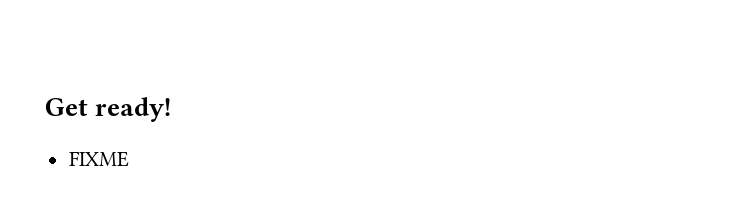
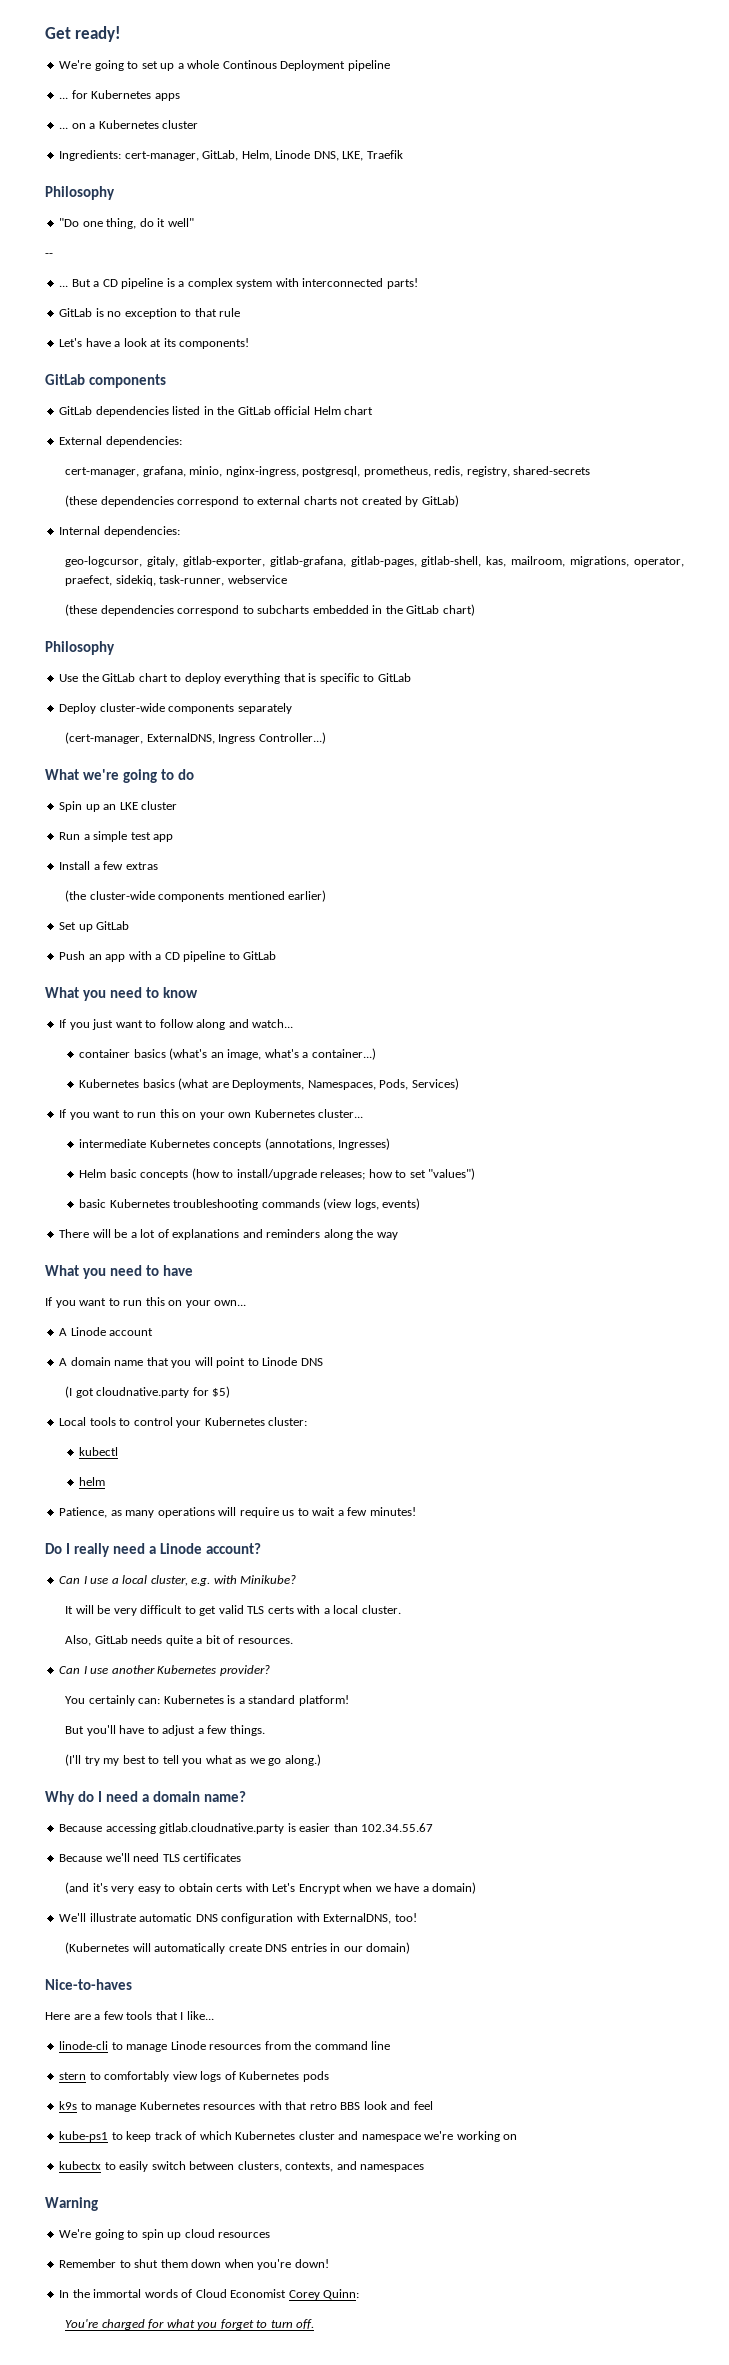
[68,151,129,167] FIXME -> [59,60,390,71] [59,90,180,101] [59,120,199,129] [59,150,403,161] [45,186,115,200] [59,218,194,229] [45,253,53,257] [59,278,418,289] [59,308,241,319] [59,338,250,349] [45,374,167,388] [59,406,374,417] [59,436,182,447] [65,466,591,477] [65,495,459,507] [59,526,180,537] [65,556,684,567] [65,575,287,586] [65,604,475,616] [45,641,115,655] [59,673,411,684] [59,703,292,714] [65,732,326,744] [45,769,195,783] [59,801,178,812] [59,831,174,842] [59,861,158,870] [65,890,327,902] [59,921,130,932] [59,951,277,962] [45,987,199,1001] [59,1019,294,1030] [79,1048,376,1060] [79,1078,459,1090] [59,1109,364,1120] [79,1138,391,1150] [79,1168,476,1180] [79,1198,421,1210] [59,1229,398,1240] [45,1265,194,1279] [45,1297,247,1308] [59,1327,154,1336] [59,1357,323,1368] [65,1386,231,1398] [59,1417,308,1428] [79,1447,119,1456] [79,1477,106,1486] [59,1507,416,1518] [45,1543,262,1557] [59,1575,297,1586] [65,1605,401,1616] [65,1635,293,1646] [59,1665,270,1676] [65,1695,349,1706] [65,1725,265,1736] [65,1754,321,1766] [45,1791,247,1805] [59,1823,434,1834] [59,1853,242,1862] [65,1882,477,1894] [59,1913,417,1924] [65,1942,411,1954] [45,1979,132,1990] [45,2011,214,2020] [59,2041,391,2052] [59,2071,329,2082] [59,2101,433,2112] [59,2131,518,2142] [59,2161,425,2172] [45,2197,98,2211] [59,2229,271,2240] [59,2259,329,2270] [59,2289,360,2300] [65,2319,315,2330] We're going to set up a whole Continous Deployment pipeline // ... for Kubernetes apps // ... on a Kubernetes cluster // Ingredients: cert-manager, GitLab, Helm, Linode DNS, LKE, Traefik // Philosophy // "Do one thing, do it well" // -- // ... But a CD pipeline is a complex system with interconnected parts! // GitLab is no exception to that rule // Let's have a look at its components! // GitLab components // GitLab dependencies listed in the GitLab official Helm chart // External dependencies: // cert-manager, grafana, minio, nginx-ingress, postgresql, prometheus, redis, registry, shared-secrets // (these dependencies correspond to external charts not created by GitLab) // Internal dependencies: // geo-logcursor, gitaly, gitlab-exporter, gitlab-grafana, gitlab-pages, gitlab-shell, kas, mailroom, migrations, operator, praefect, sidekiq, task-runner, webservice // (these dependencies correspond to subcharts embedded in the GitLab chart) // Philosophy // Use the GitLab chart to deploy everything that is specific to GitLab // Deploy cluster-wide components separately // (cert-manager, ExternalDNS, Ingress Controller...) // What we're going to do // Spin up an LKE cluster // Run a simple test app // Install a few extras // (the cluster-wide components mentioned earlier) // Set up GitLab // Push an app with a CD pipeline to GitLab // What you need to know // If you just want to follow along and watch... // container basics (what's an image, what's a container...) // Kubernetes basics (what are Deployments, Namespaces, Pods, Services) // If you want to run this on your own Kubernetes cluster... // intermediate Kubernetes concepts (annotations, Ingresses) // Helm basic concepts (how to install/upgrade releases; how to set "values") // basic Kubernetes troubleshooting commands (view logs, events) // There will be a lot of explanations and reminders along the way // What you need to have // If you want to run this on your own... // A Linode account // A domain name that you will point to Linode DNS // (I got cloudnative.party for $5) // Local tools to control your Kubernetes cluster: // kubectl // helm // Patience, as many operations will require us to wait a few minutes! // Do I really need a Linode account? // Can I use a local cluster, e.g. with Minikube? // It will be very difficult to get valid TLS certs with a local cluster. // Also, GitLab needs quite a bit of resources. // Can I use another Kubernetes provider? // You certainly can: Kubernetes is a standard platform! // But you'll have to adjust a few things. // (I'll try my best to tell you what as we go along.) // Why do I need a domain name? // Because accessing gitlab.cloudnative.party is easier than 102.34.55.67 // Because we'll need TLS certificates // (and it's very easy to obtain certs with Let's Encrypt when we have a domain) // We'll illustrate automatic DNS configuration with ExternalDNS, too! // (Kubernetes will automatically create DNS entries in our domain) // Nice-to-haves // Here are a few tools that I like... // linode-cli to manage Linode resources from the command line // stern to comfortably view logs of Kubernetes pods // k9s to manage Kubernetes resources with that retro BBS look and feel // kube-ps1 to keep track of which Kubernetes cluster and namespace we're working on // kubectx to easily switch between clusters, contexts, and namespaces // Warning // We're going to spin up cloud resources // Remember to shut them down when you're down! // In the immortal words of Cloud Economist Corey Quinn: // You're charged for what you forget to turn off.

